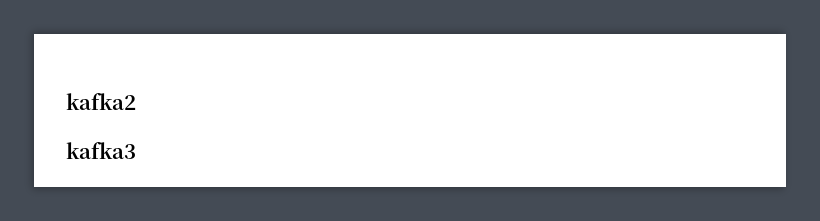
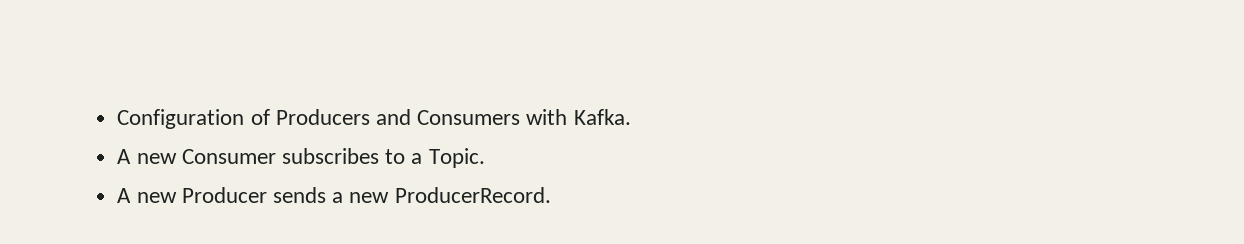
[66,93,136,110] [66,142,136,159] kafka2 // kafka3 -> [117,109,631,129] [117,148,485,168] [117,187,551,203] Configuration of Producers and Consumers with Kafka. // A new Consumer subscribes to a Topic. // A new Producer sends a new ProducerRecord.

